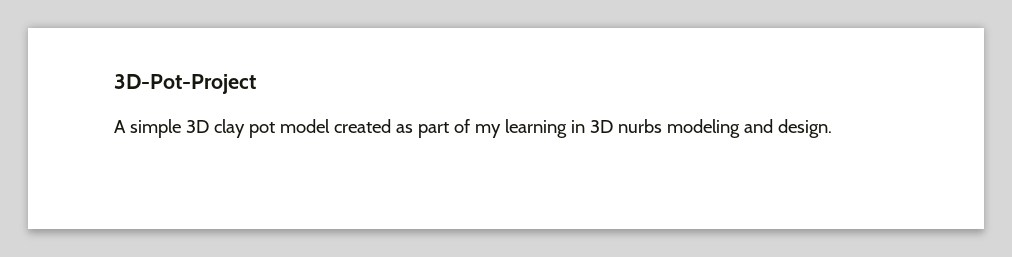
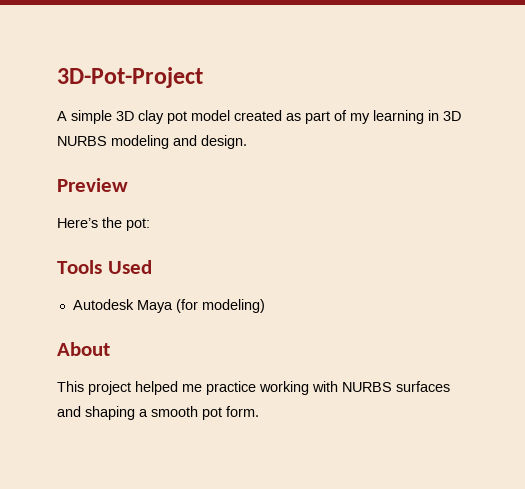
[617,119,662,133] nurbs -> [57,136,107,146] NURBS
(832, 128) none -> [57,178,128,192] [57,217,150,231] [57,260,152,274] [72,299,265,313] [57,342,110,356] [57,381,450,395] [57,406,259,420] // Preview // Here’s the pot: // Tools Used // Autodesk Maya (for modeling) // About // This project helped me practice working with NURBS surfaces and shaping a smooth pot form.

